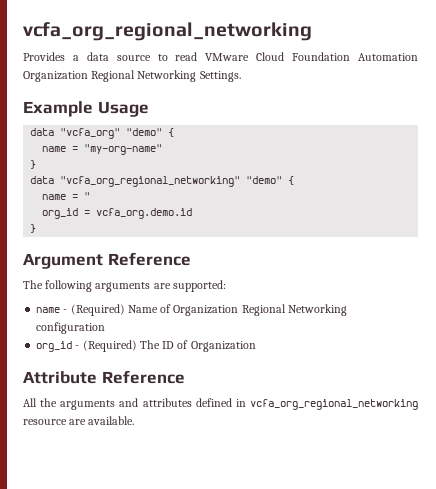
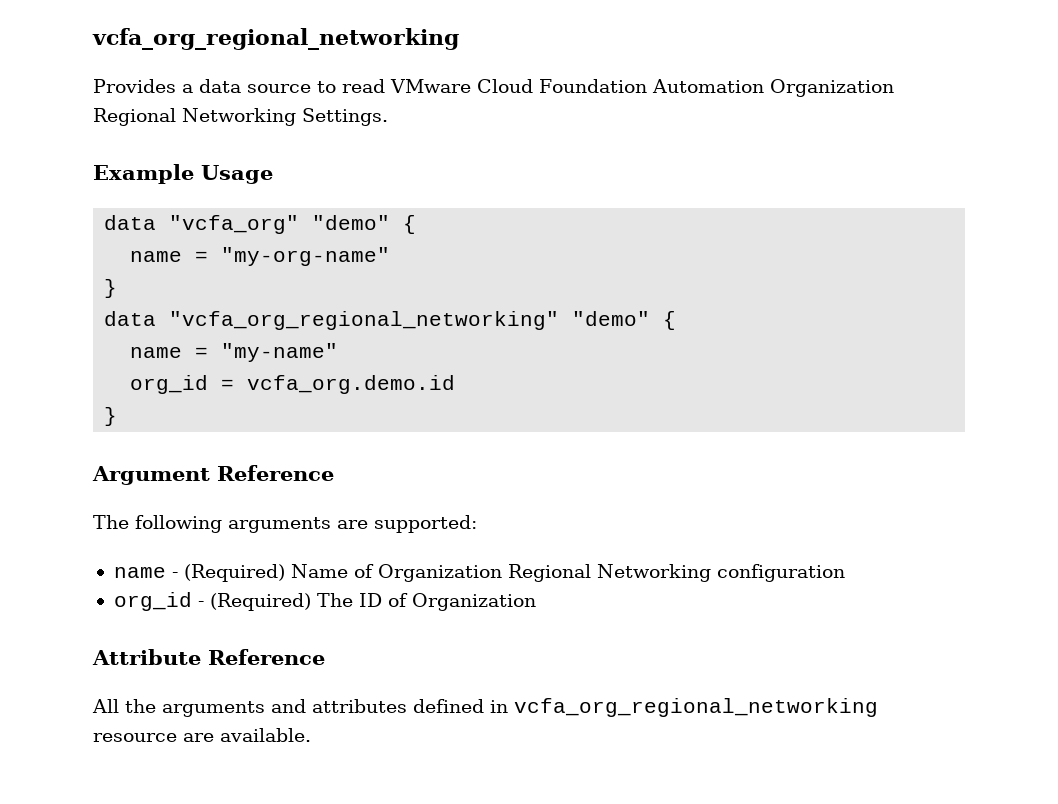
[84,192,91,200] " -> [221,343,339,362] "my-name"

